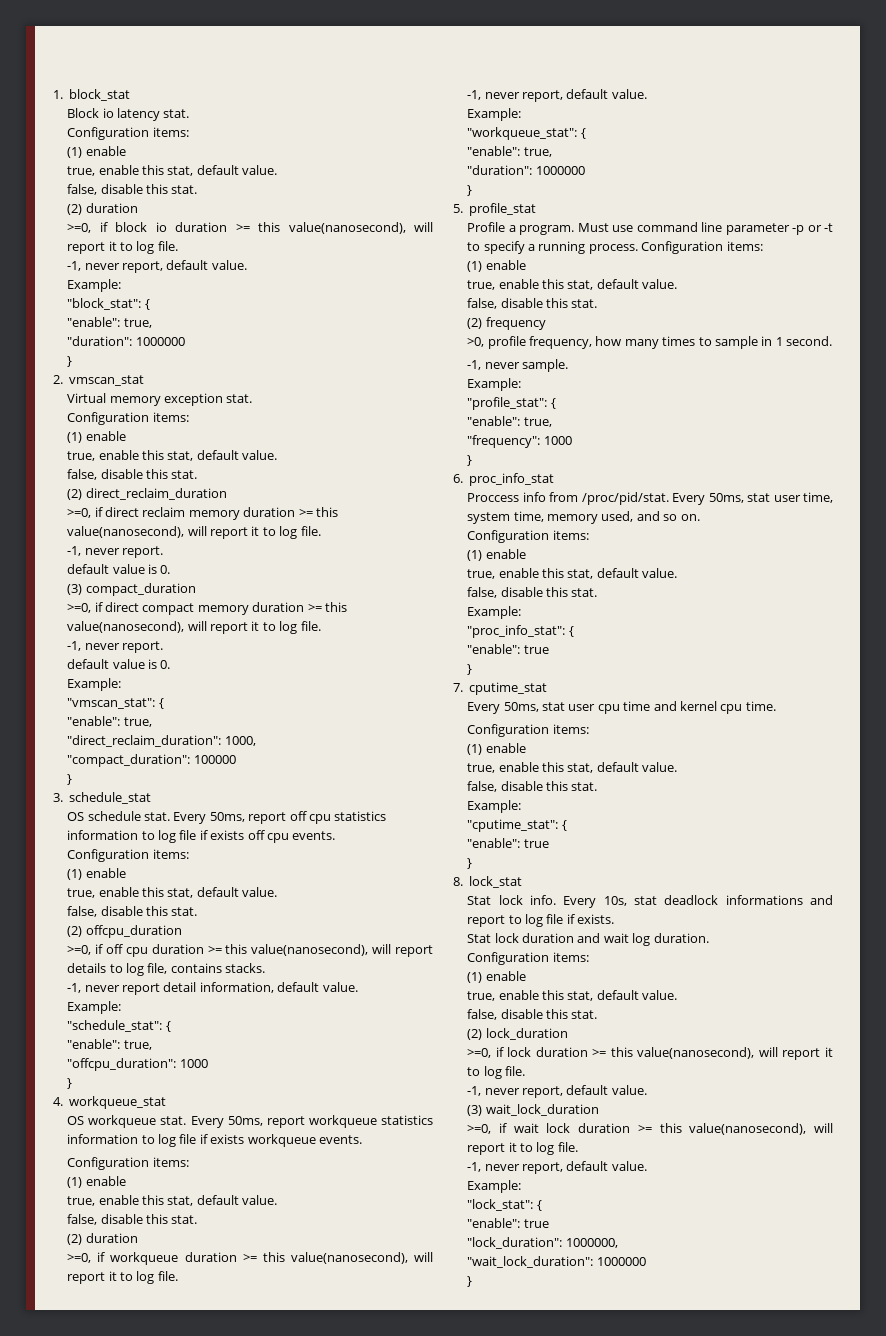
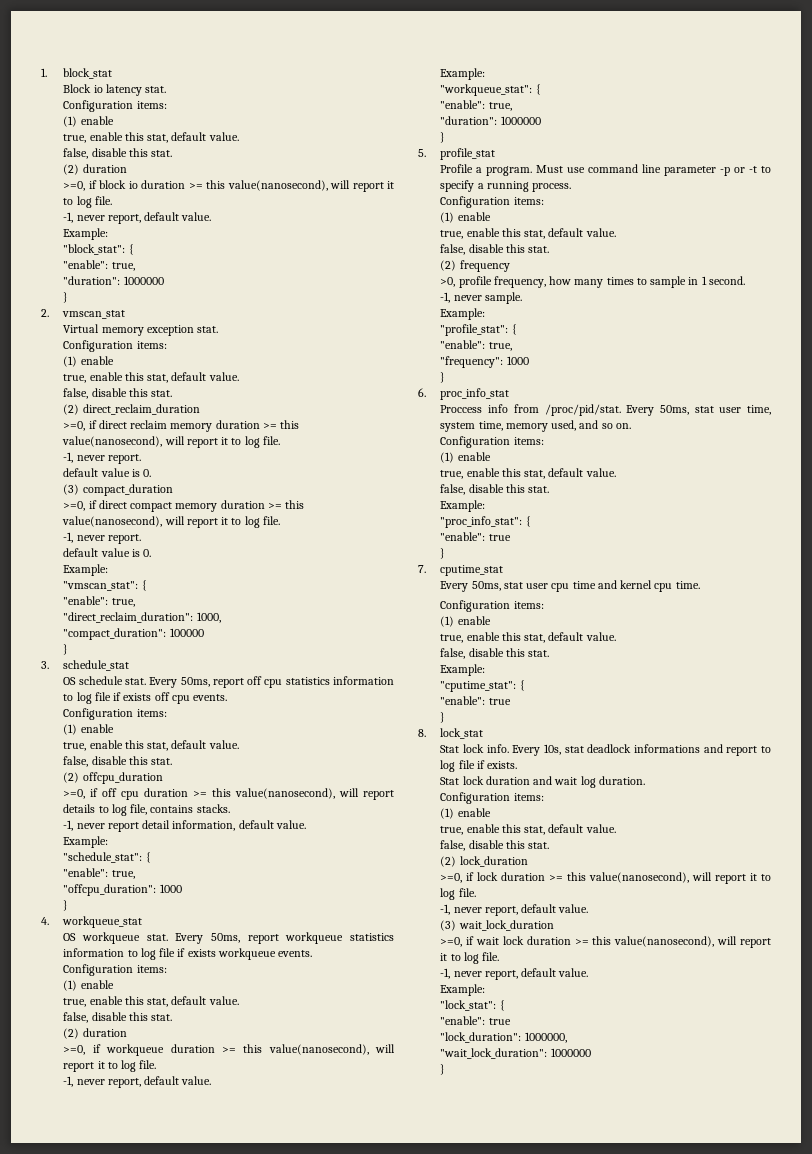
(638, 249) none -> (572, 187) //

